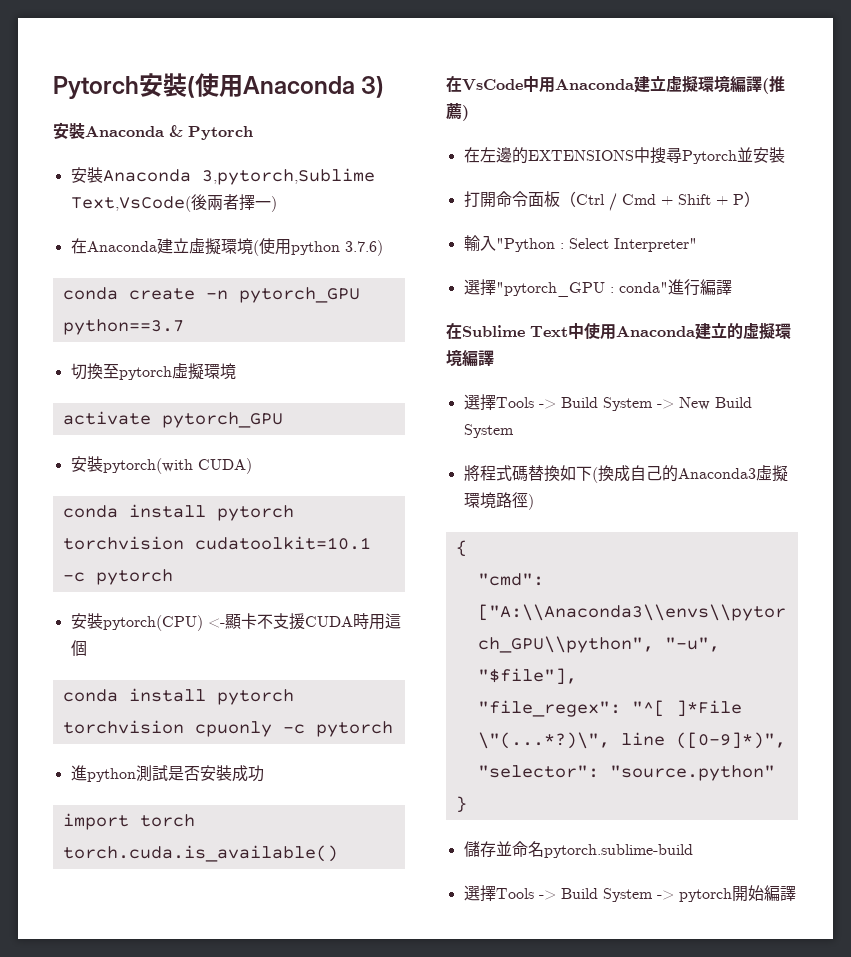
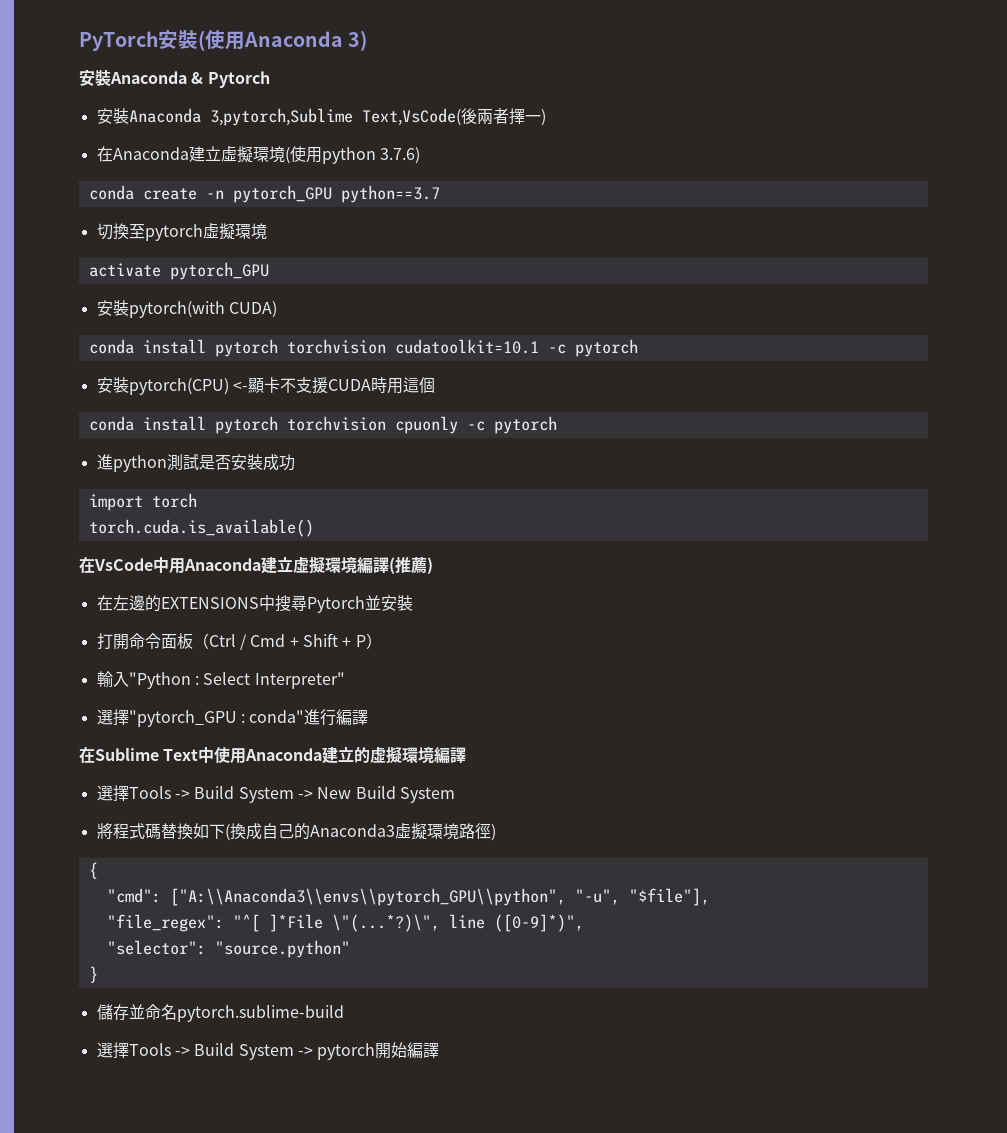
[53,76,139,99] Pytorch -> [79,31,158,51] PyTorch

